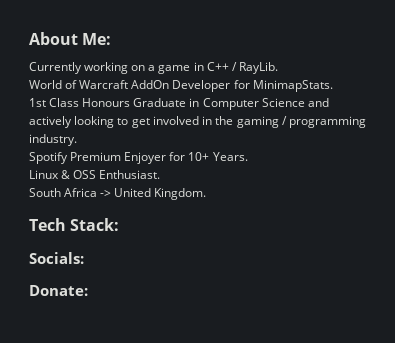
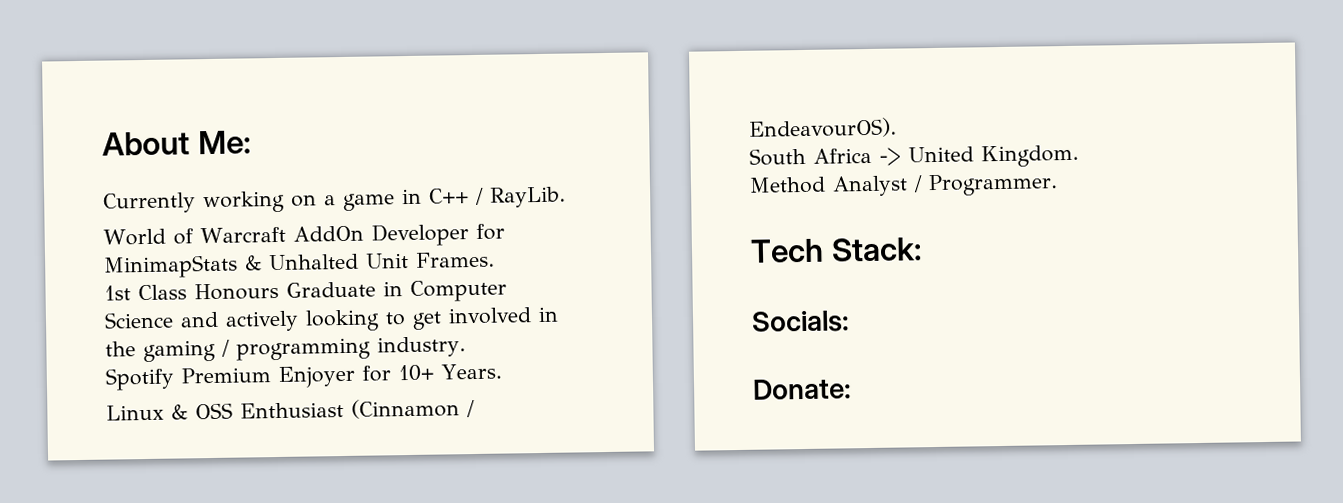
[252,80,333,92] MinimapStats. -> [104,251,495,279] MinimapStats & Unhalted Unit Frames.
[99,170,161,179] Enthusiast. -> [240,398,475,419] [749,117,897,139] Enthusiast (Cinnamon / EndeavourOS).
(207, 194) none -> [749,173,1058,197] // Method Analyst / Programmer.

